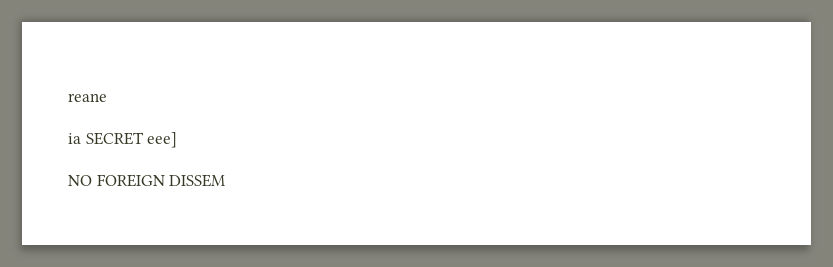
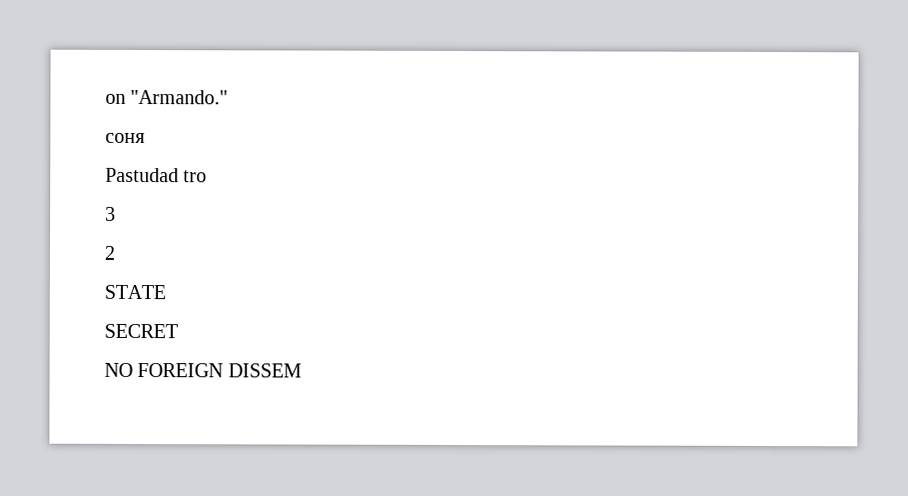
[68,93,107,102] [68,133,81,144] reane // ia -> [105,89,229,105] [105,132,145,144] [105,167,208,183] [105,206,116,221] [104,245,116,260] [104,284,166,300] on "Armando." // соня // Pastudad tro // 3 // 2 // STATE //
[147,132,178,148] eee] -> (178, 331) none

